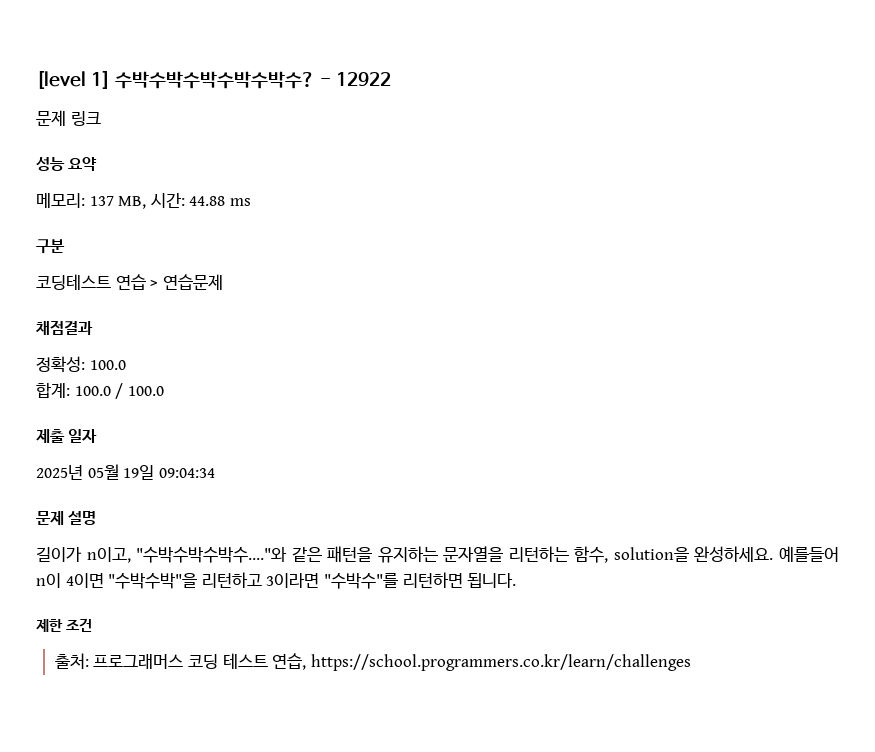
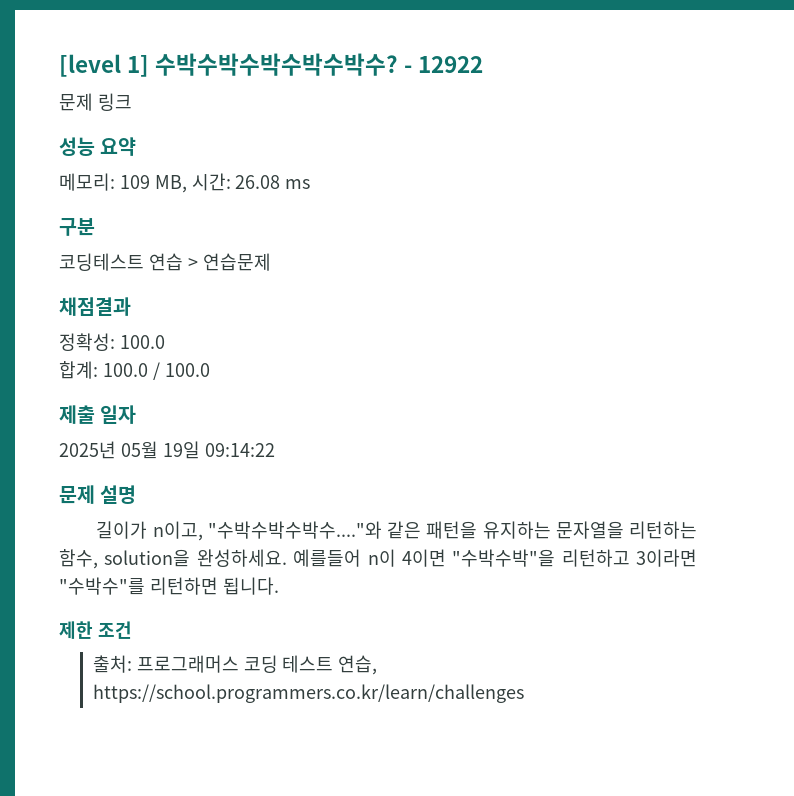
[89,196,114,206] 137 -> [119,175,150,189] 109
[189,196,226,206] 44.88 -> [235,175,281,189] 26.08
[158,468,215,478] 09:04:34 -> [204,443,275,457] 09:14:22

